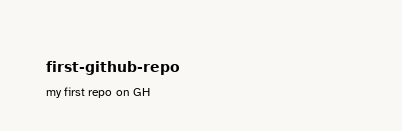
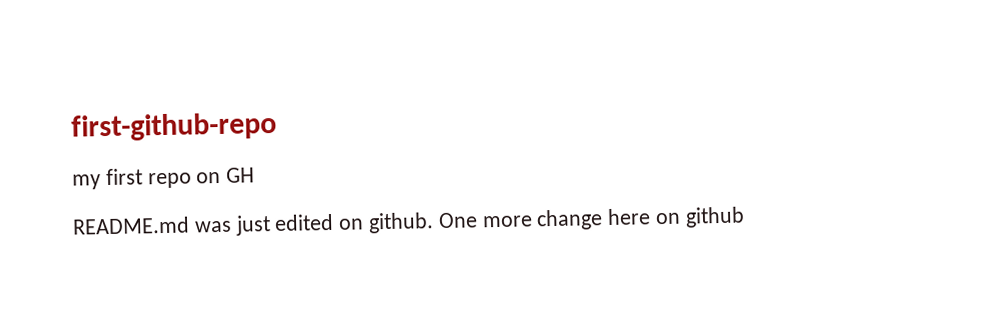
(150, 92) none -> [72,206,745,236] // README.md was just edited on github. One more change here on github

